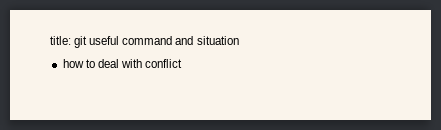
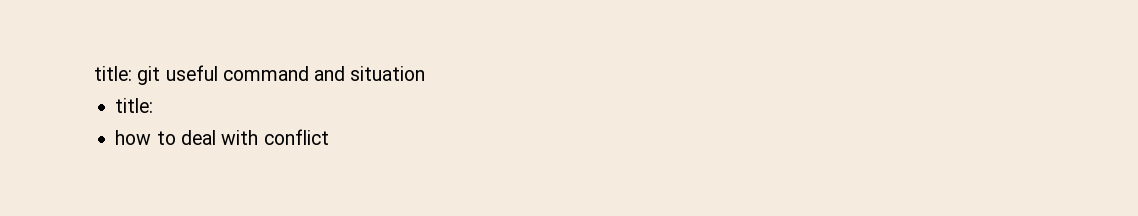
(239, 40) none -> [115,98,154,113] // title:

